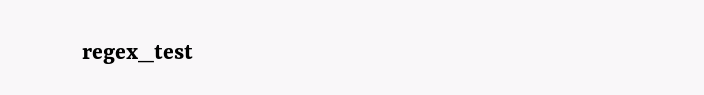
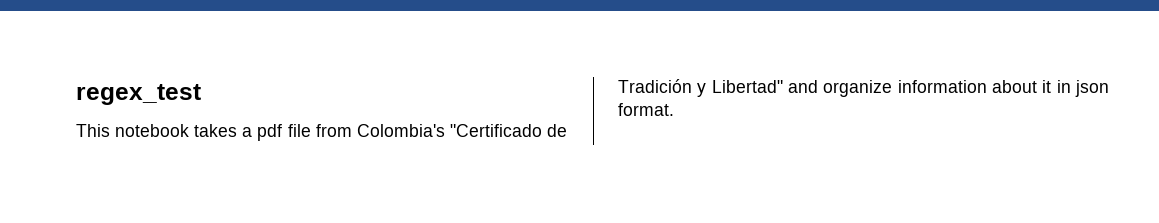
(193, 54) none -> [76,124,567,141] [618,79,1109,97] [618,103,674,116] // This notebook takes a pdf file from Colombia's "Certificado de Tradición y Libertad" and organize information about it in json format.

